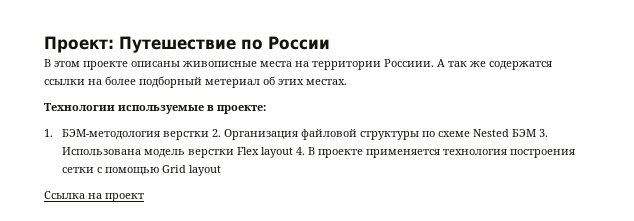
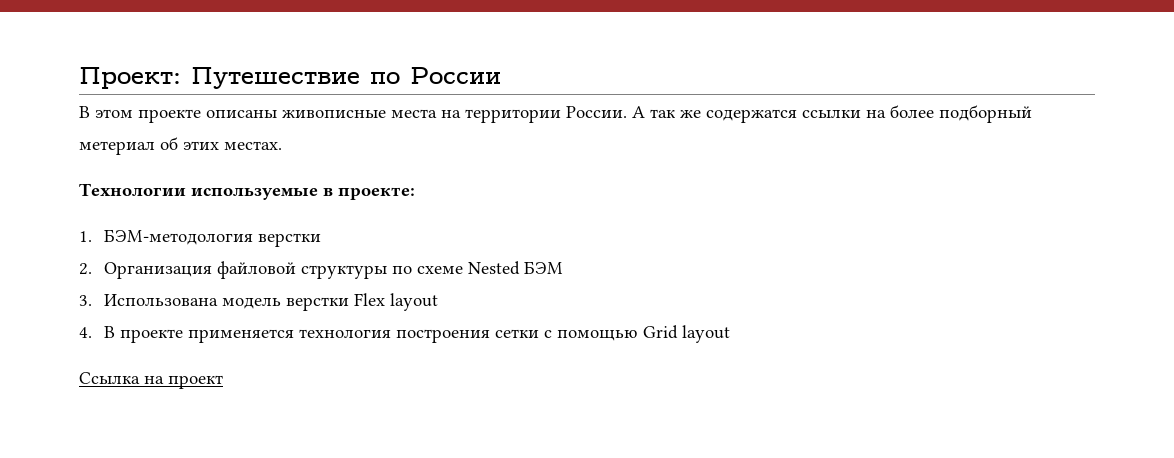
[384,59,434,67] Россиии. -> [566,106,627,118] России.
(210, 135) none -> (321, 240) //
(537, 133) none -> (563, 267) //
(294, 152) none -> (438, 302) //

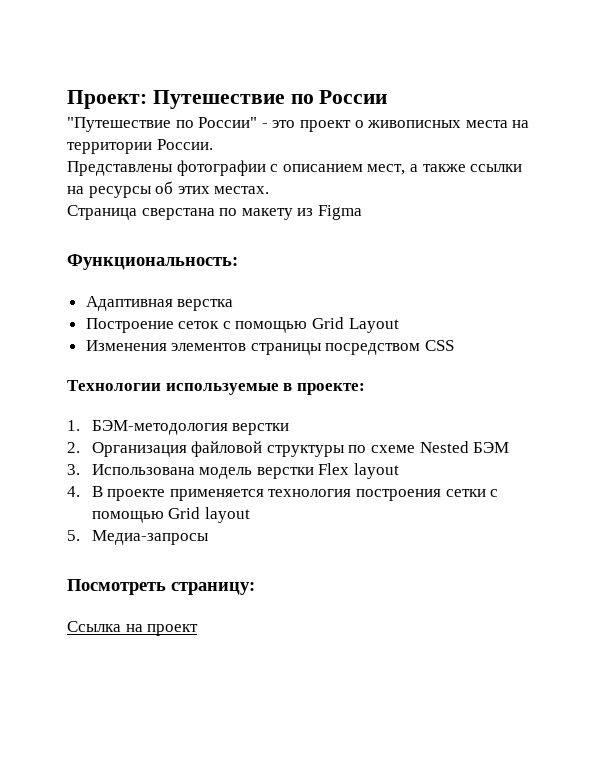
[79,105,1032,123] [79,137,282,155] В этом проекте описаны живописные места на территории России. А так же содержатся ссылки на более подборный метериал об этих местах. -> [67,117,530,132] [67,139,213,154] [67,160,523,176] [67,181,270,198] [67,205,362,220] [67,254,238,270] [85,296,234,311] [85,317,399,333] [85,340,455,355] "Путешествие по России" - это проект о живописных места на территории России. // Представлены фотографии с описанием мест, а также ссылки на ресурсы об этих местах. // Страница сверстана по макету из Figma // Функциональность: // Адаптивная верстка // Построение сеток с помощью Grid Layout // Изменения элементов страницы поcредством CSS
(730, 334) none -> [67,530,209,545] [67,579,255,595] // 5. Медиа-запросы // Посмотреть страницу:

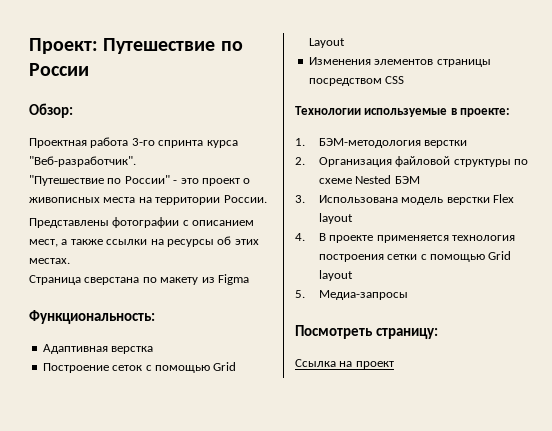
(388, 97) none -> [29,103,73,118] [29,137,238,148] [29,156,136,167] // Обзор: // Проектная работа 3-го спринта курса "Веб-разработчик".

